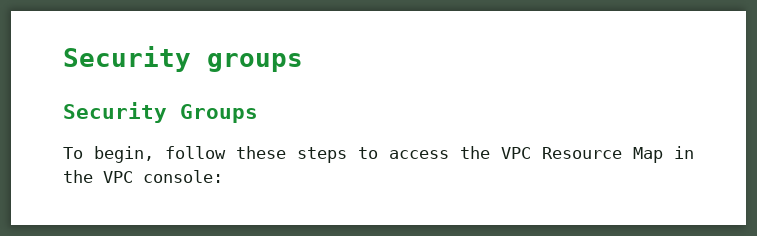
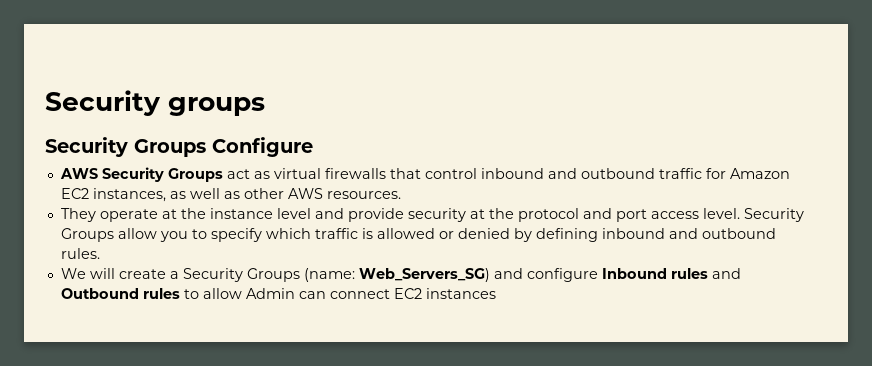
[63,146,694,163] [63,170,223,183] // To begin, follow these steps to access the VPC Resource Map in the VPC console: -> [212,137,313,157] [59,167,790,182] [60,188,401,202] [60,208,804,222] [60,228,776,242] [60,248,100,259] [60,268,741,282] [60,288,496,299] Configure // AWS Security Groups act as virtual firewalls that control inbound and outbound traffic for Amazon EC2 instances, as well as other AWS resources. // They operate at the instance level and provide security at the protocol and port access level. Security Groups allow you to specify which traffic is allowed or denied by defining inbound and outbound rules. // We will create a Security Groups (name: Web_Servers_SG) and configure Inbound rules and Outbound rules to allow Admin can connect EC2 instances

